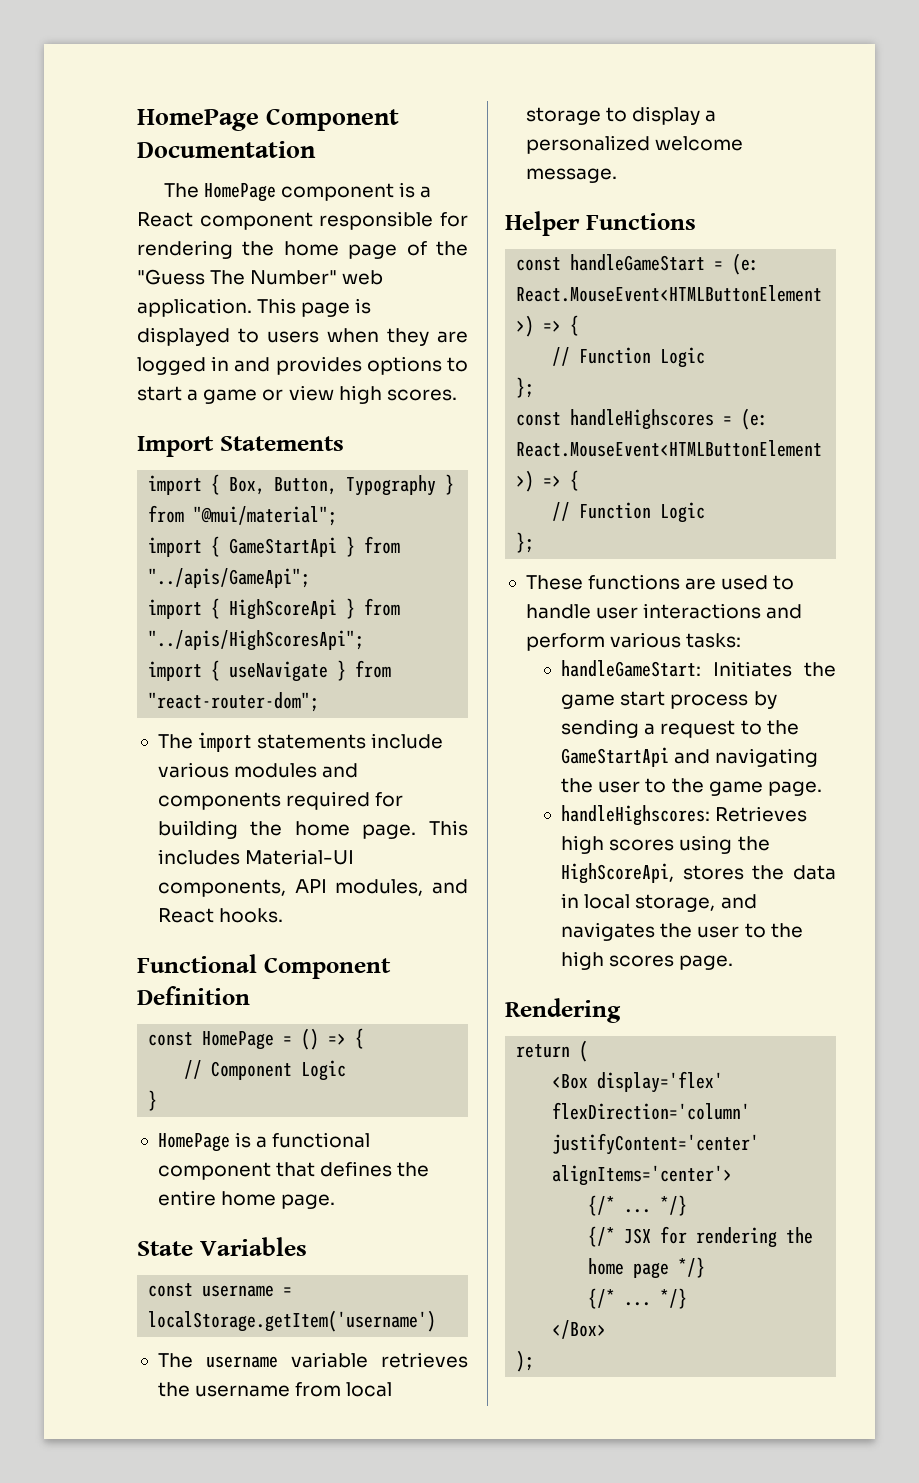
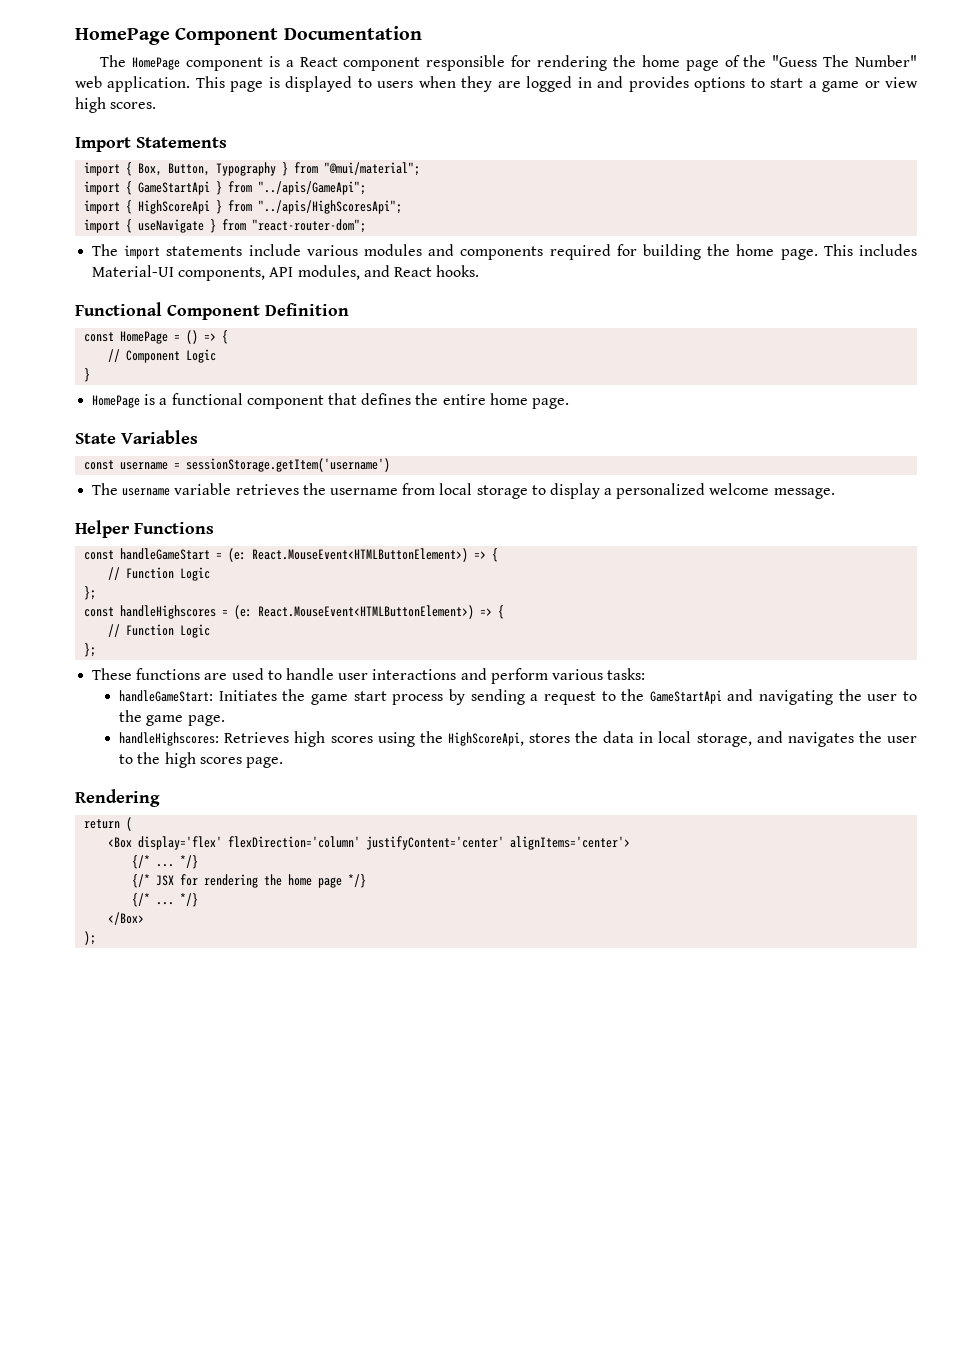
[148,1310,437,1332] localStorage.getItem('username') -> [186,458,391,472] sessionStorage.getItem('username')

